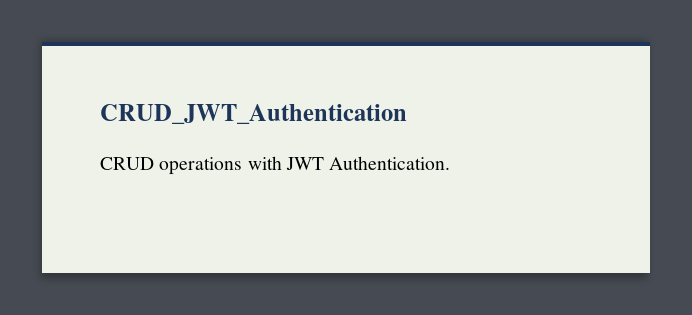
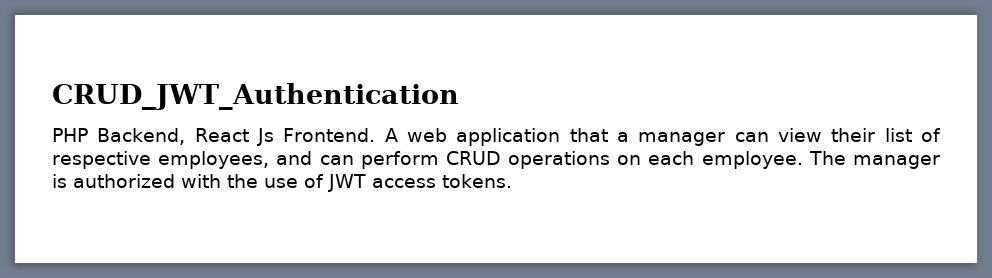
[100,156,451,175] CRUD operations with JWT Authentication. -> [52,128,941,146] [52,151,940,169] [52,174,512,192] PHP Backend, React Js Frontend. A web application that a manager can view their list of respective employees, and can perform CRUD operations on each employee. The manager is authorized with the use of JWT access tokens.

